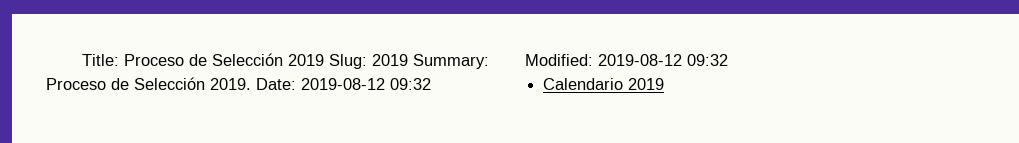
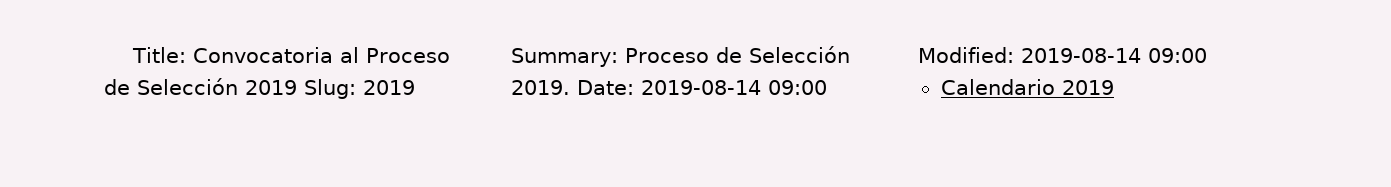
(119, 60) none -> [192,47,359,63] Convocatoria al
[301,78,431,90] [525,54,728,66] 2019-08-12 09:32 Modified: 2019-08-12 09:32 -> [641,80,827,95] [918,47,1207,63] 2019-08-14 09:00 Modified: 2019-08-14 09:00

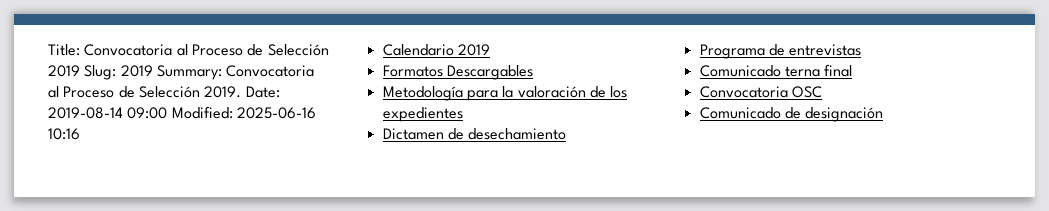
(618, 57) none -> [226,65,315,77] [48,86,59,98] Convocatoria al
[1021,48,1207,63] 2019-08-14 09:00 -> [236,107,316,119] [48,128,80,140] 2025-06-16 10:16
(1114, 87) none -> [382,65,533,80] [382,86,628,101] [382,107,463,122] [382,128,567,140] [699,44,862,59] [699,64,853,77] [699,86,822,98] [699,107,884,122] // Formatos Descargables // Metodología para la valoración de los expedientes // Dictamen de desechamiento // Programa de entrevistas // Comunicado terna final // Convocatoria OSC // Comunicado de designación

